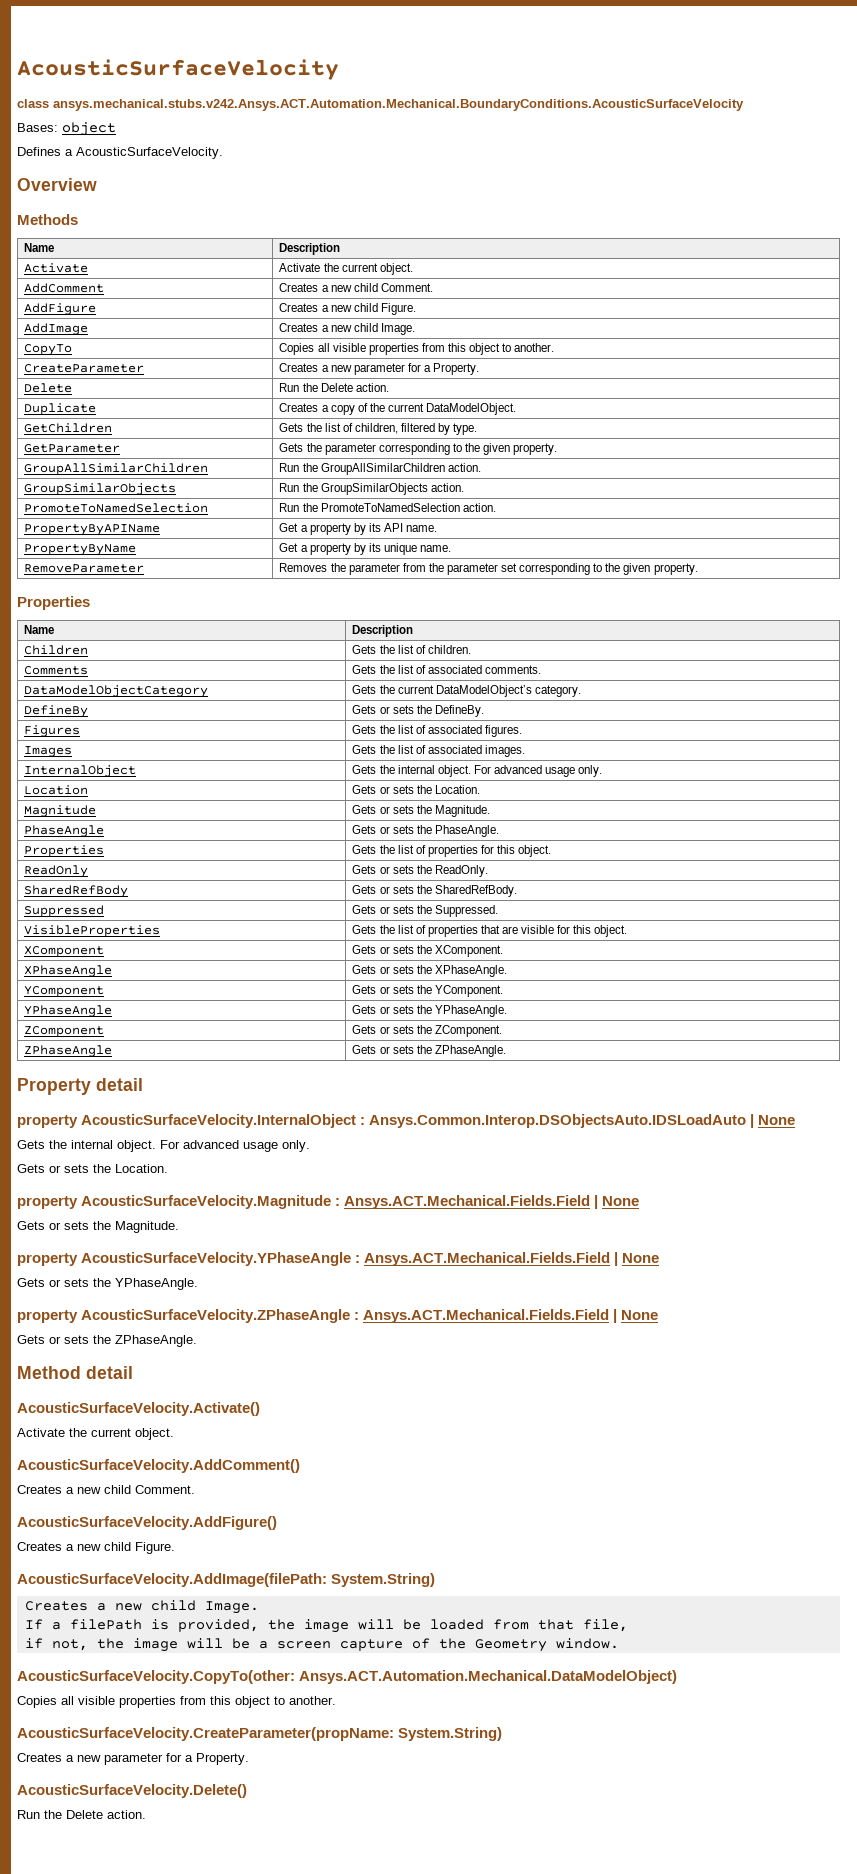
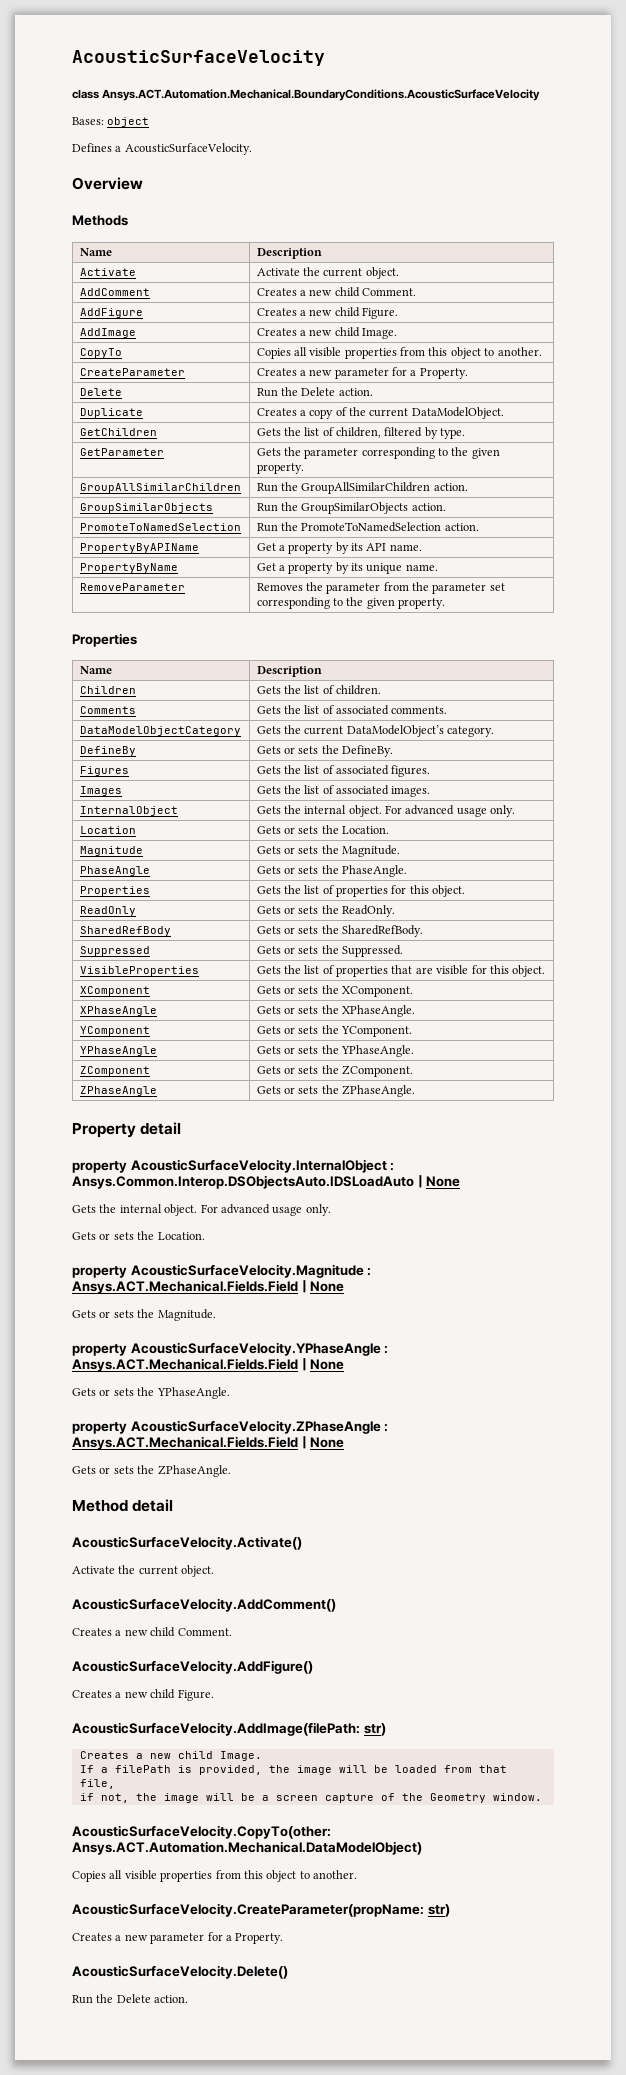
[53,99,744,111] ansys.mechanical.stubs.v242.Ansys.ACT.Automation.Mechanical.BoundaryConditions.AcousticSurfaceVelocity -> [102,89,541,101] Ansys.ACT.Automation.Mechanical.BoundaryConditions.AcousticSurfaceVelocity
[331,1573,436,1587] System.String) -> [363,1723,386,1736] str)
[398,1727,503,1741] System.String) -> [427,1904,450,1917] str)

